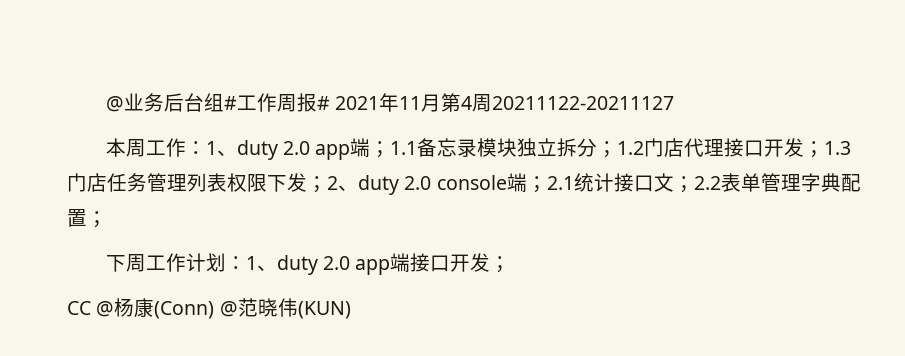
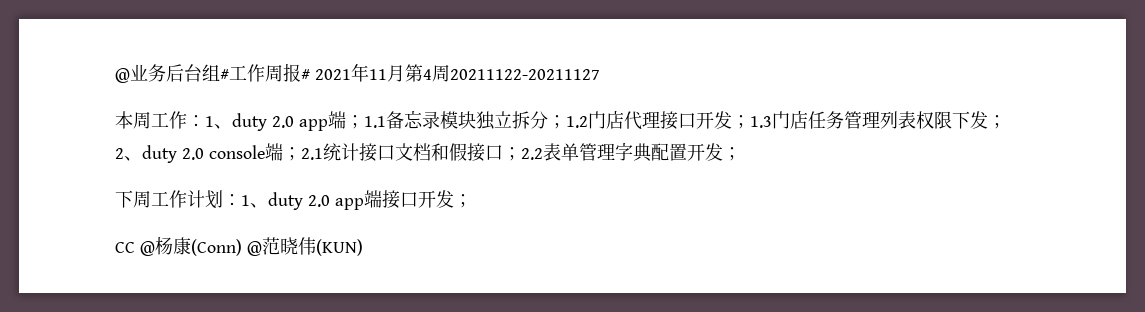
(674, 182) none -> [412,143,503,162] 档和假接口
(87, 218) none -> [686,143,723,161] 开发

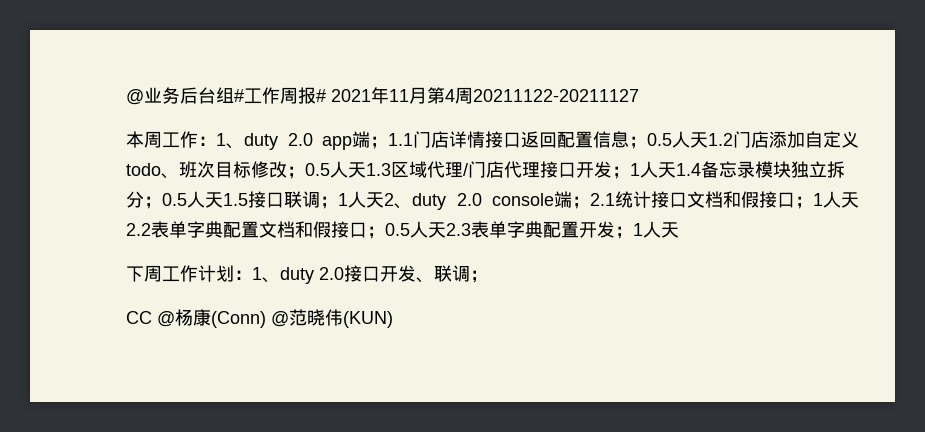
(386, 122) none -> [413,131,859,149] [126,161,701,179] 门店详情接口返回配置信息；0.5人天1.2门店添加自定义todo、班次目标修改；0.5人天1.3区域代理/门店代理接口开发；1人天1.4
[565,110,1006,130] 1.2门店代理接口开发；1.3门店任务管理列表权限下发； -> [162,191,384,209] 0.5人天1.5接口联调；1人天
[520,143,615,161] 2.2表单管理 -> [813,191,859,208] [126,221,507,239] 1人天2.2表单字典配置文档和假接口；0.5人天2.3表单
(741, 154) none -> [633,221,679,238] 1人天
[334,190,454,210] app端接口开发 -> [344,265,470,283] 接口开发、联调

